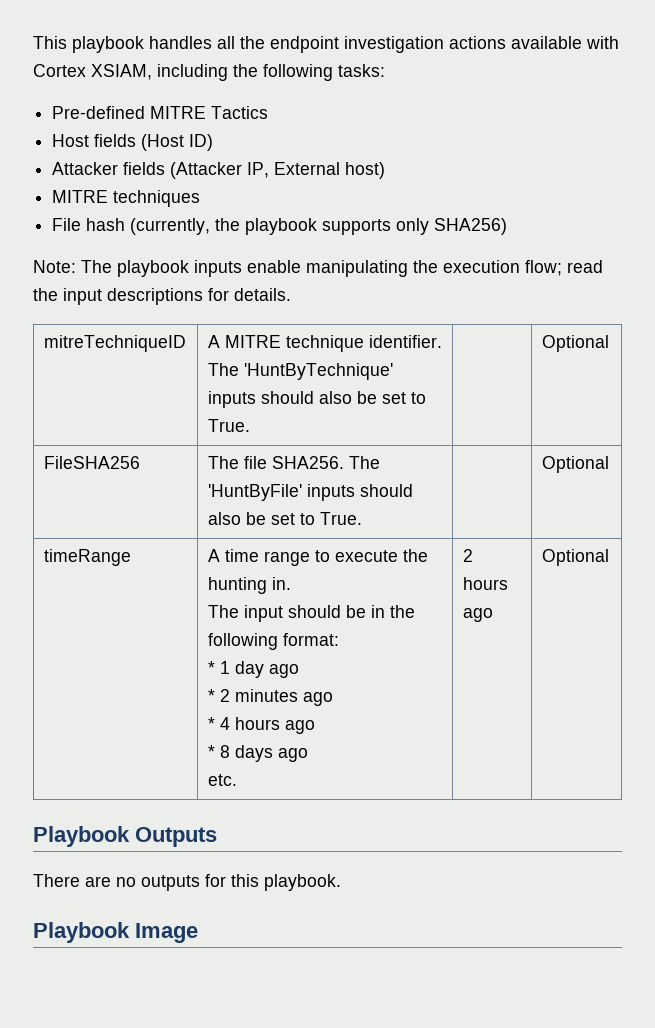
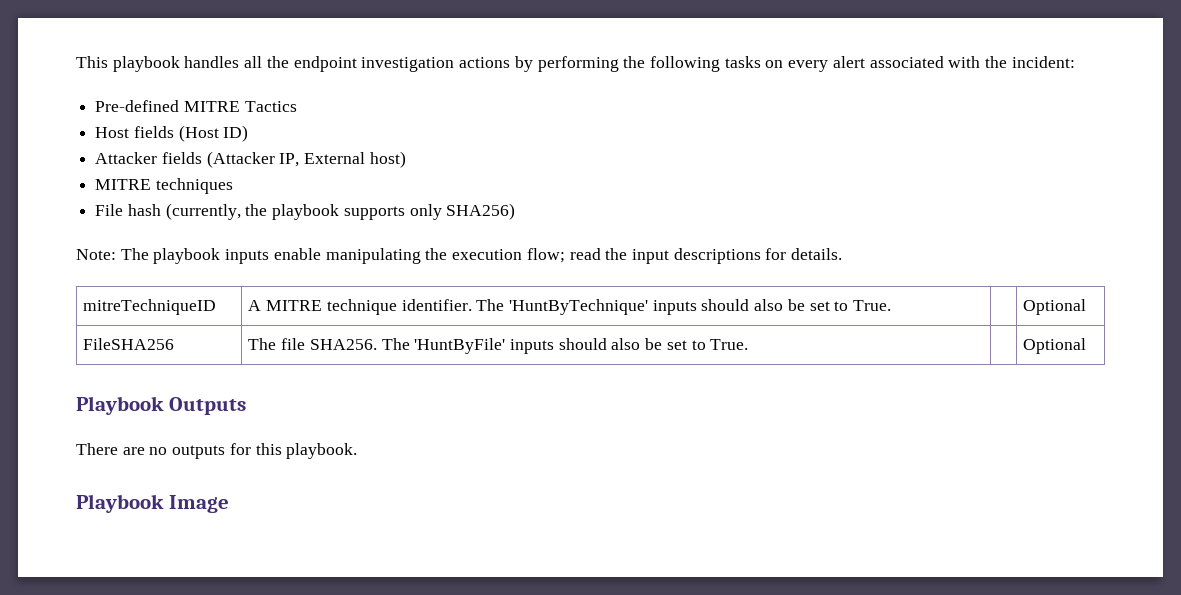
[511,36,619,49] [33,64,385,81] available with Cortex XSIAM, including the following tasks: -> [514,56,1075,72] by performing the following tasks on every alert associated with the incident:
[43,549,131,566] [207,549,428,566] [207,577,291,594] [207,605,415,622] [207,633,339,650] [207,661,299,678] [207,689,333,706] [207,717,315,734] [207,745,308,762] [207,774,237,786] [462,549,473,562] [462,577,508,590] [462,608,493,622] [541,549,609,566] // timeRange | A time range to execute the hunting in. // The input should be in the following format: // * 1 day ago // * 2 minutes ago // * 4 hours ago // * 8 days ago // etc. | 2 hours ago | Optional -> (1087, 346) none

